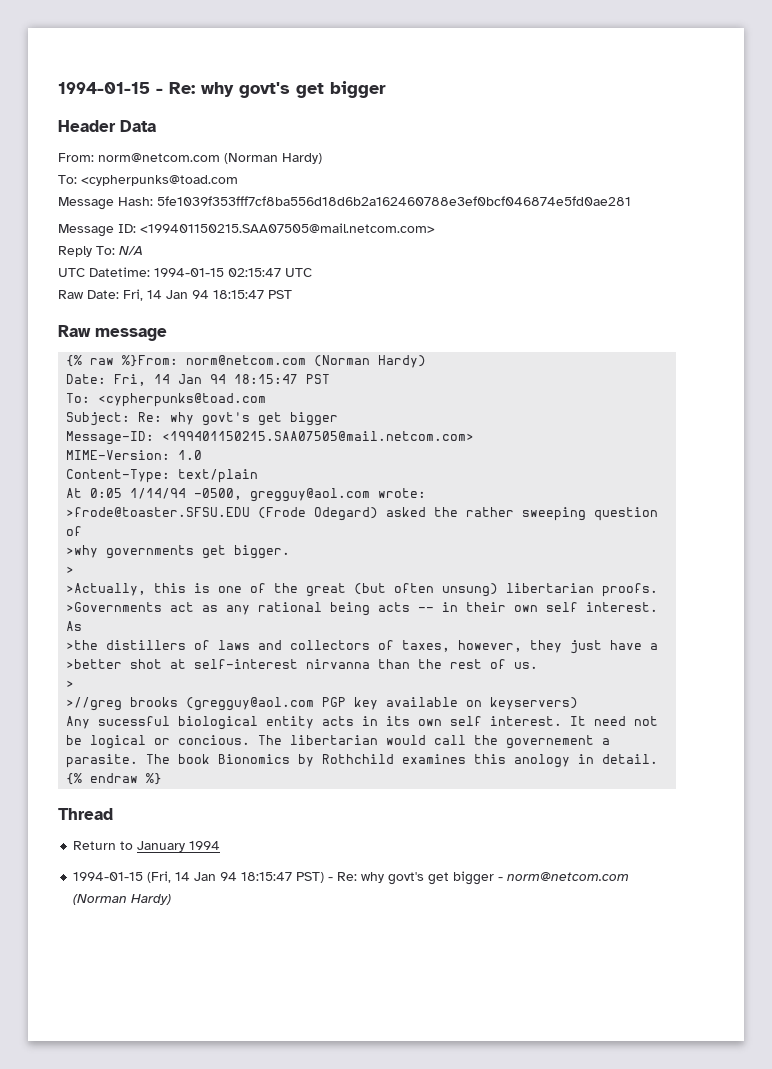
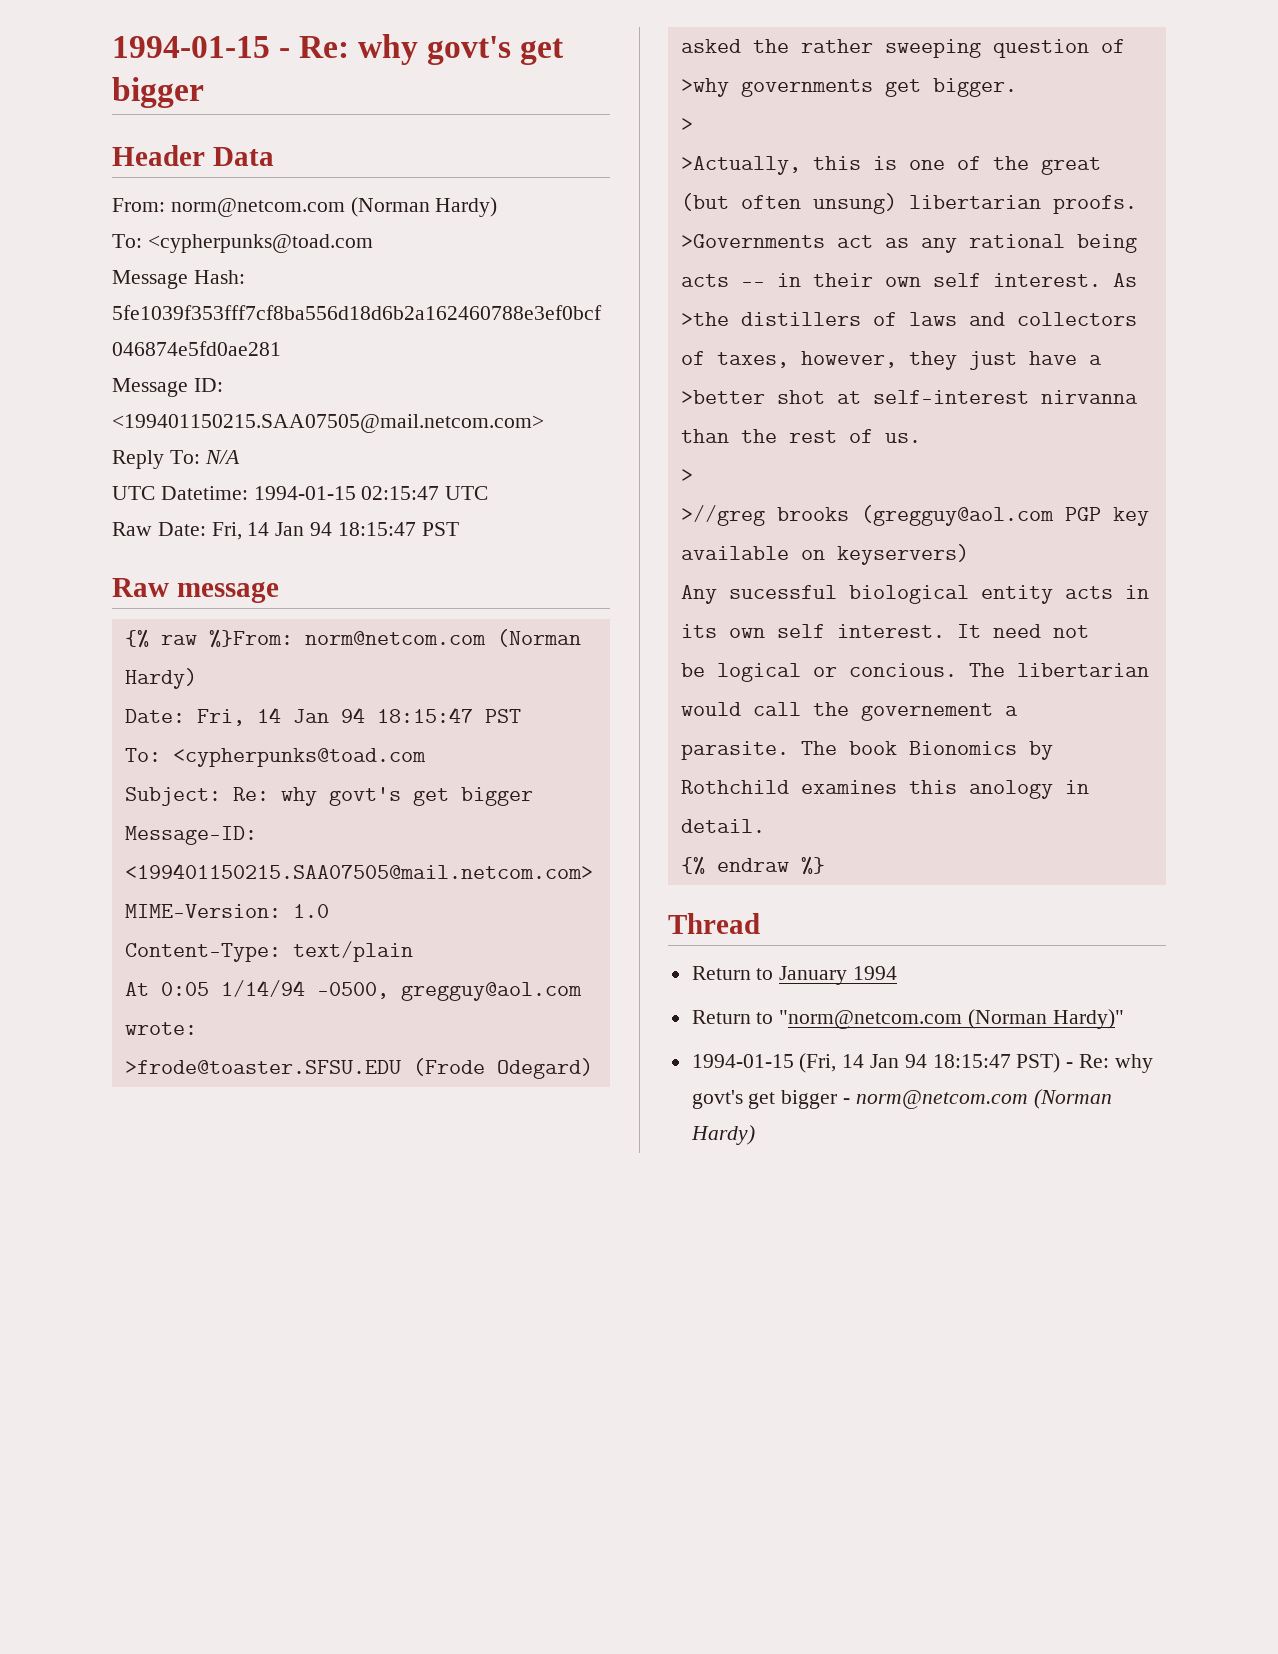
(221, 845) none -> [691,1009,1124,1029] // Return to "norm@netcom.com (Norman Hardy)"

